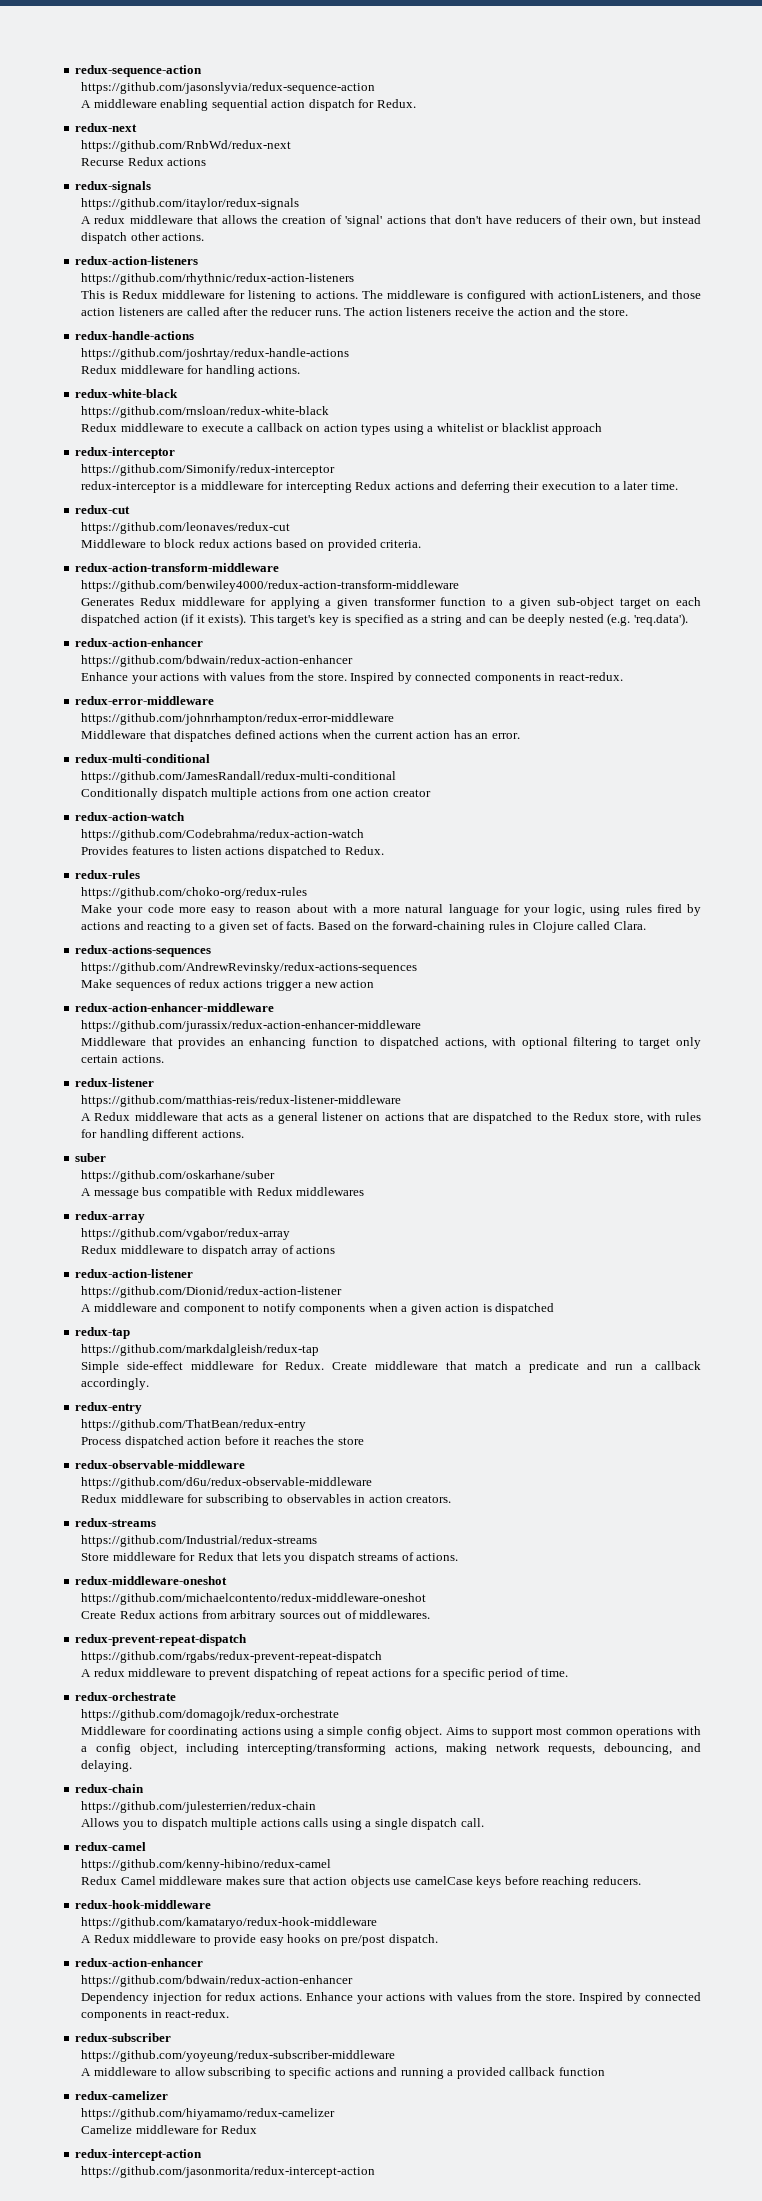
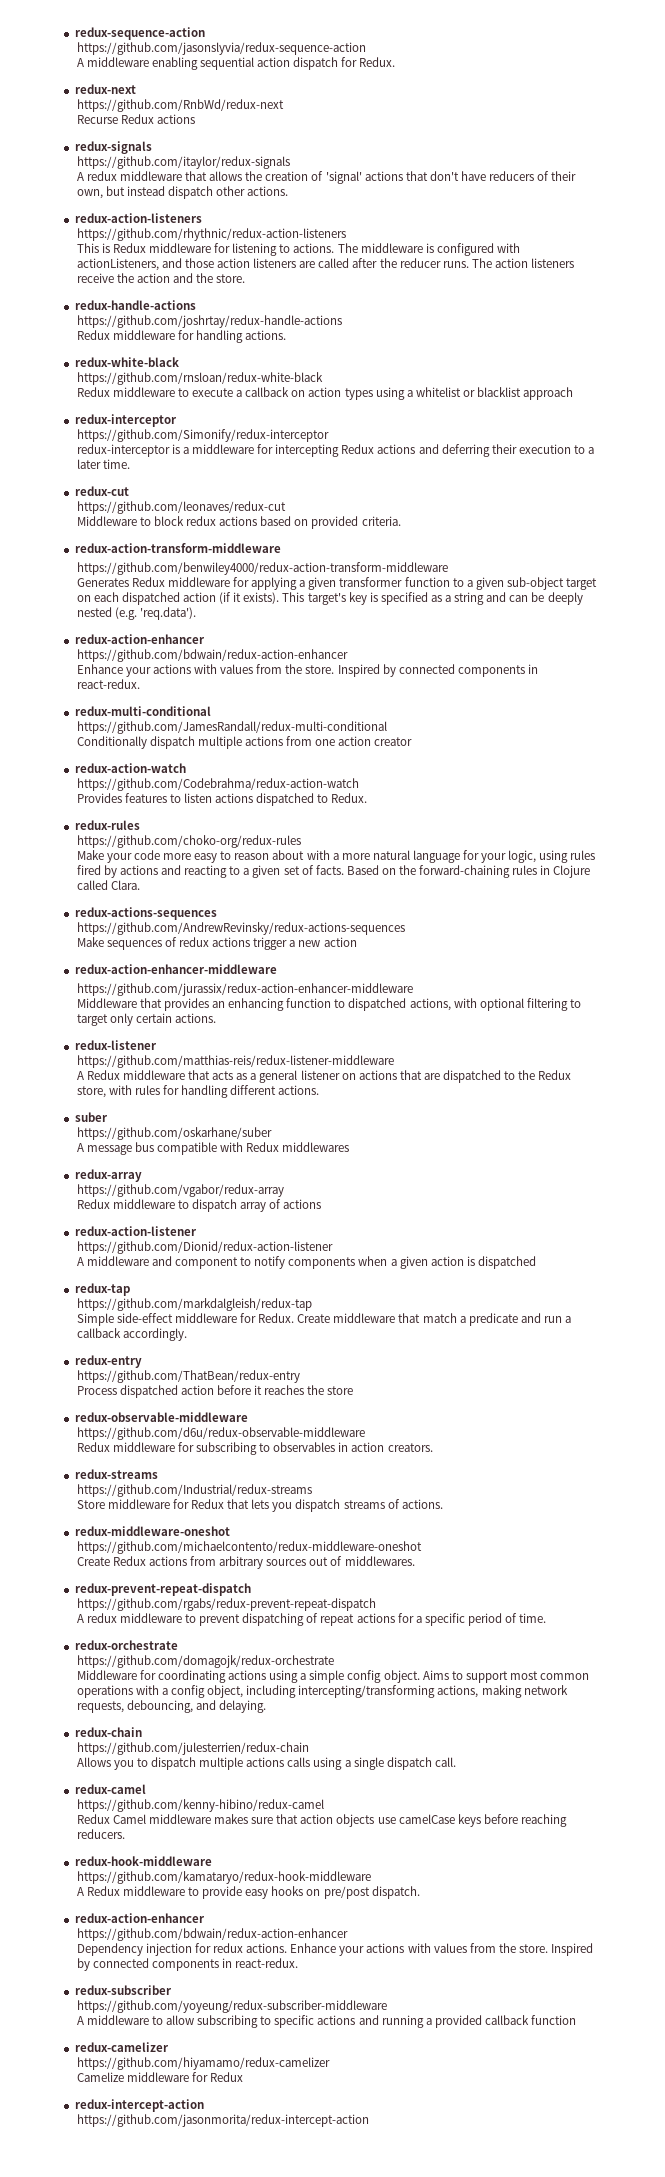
[75,696,215,705] [81,713,395,725] [81,730,520,742] // redux-error-middleware // https://github.com/johnrhampton/redux-error-middleware // Middleware that dispatches defined actions when the current action has an error. -> (140, 684) none

